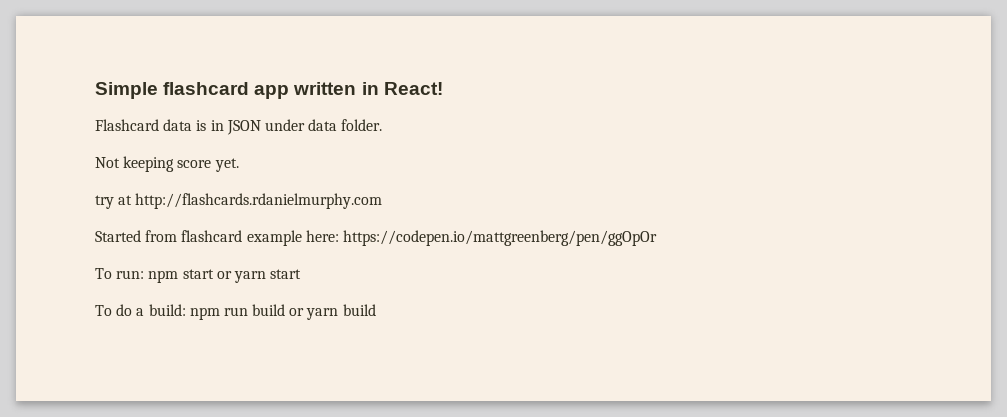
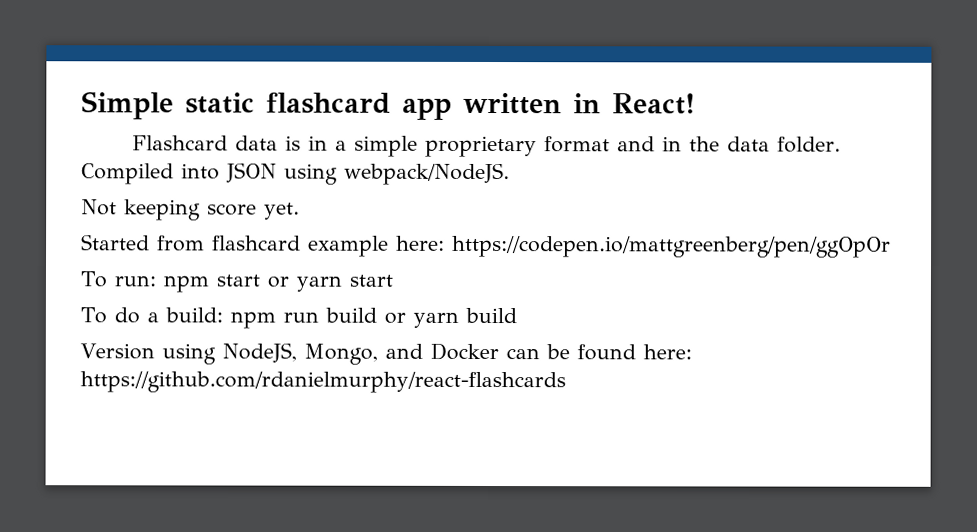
(158, 90) none -> [185,92,255,114] static
[226,119,383,135] JSON under data folder. -> [334,135,841,158] [81,162,510,186] a simple proprietary format and in the data folder. Compiled into JSON using webpack/NodeJS.
[95,193,383,209] // try at http://flashcards.rdanielmurphy.com -> (300, 211) none
(376, 310) none -> [80,342,692,365] [80,371,566,394] // Version using NodeJS, Mongo, and Docker can be found here: https://github.com/rdanielmurphy/react-flashcards

